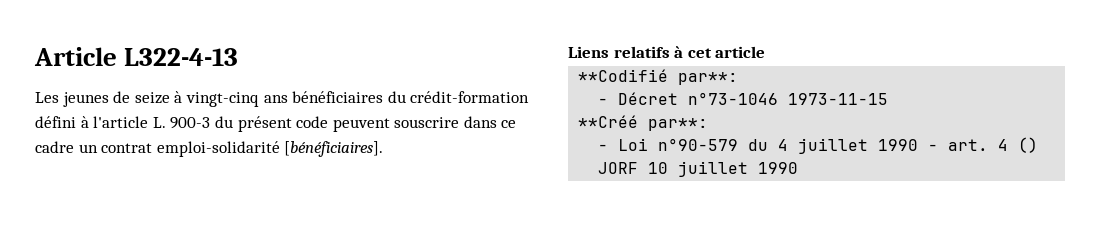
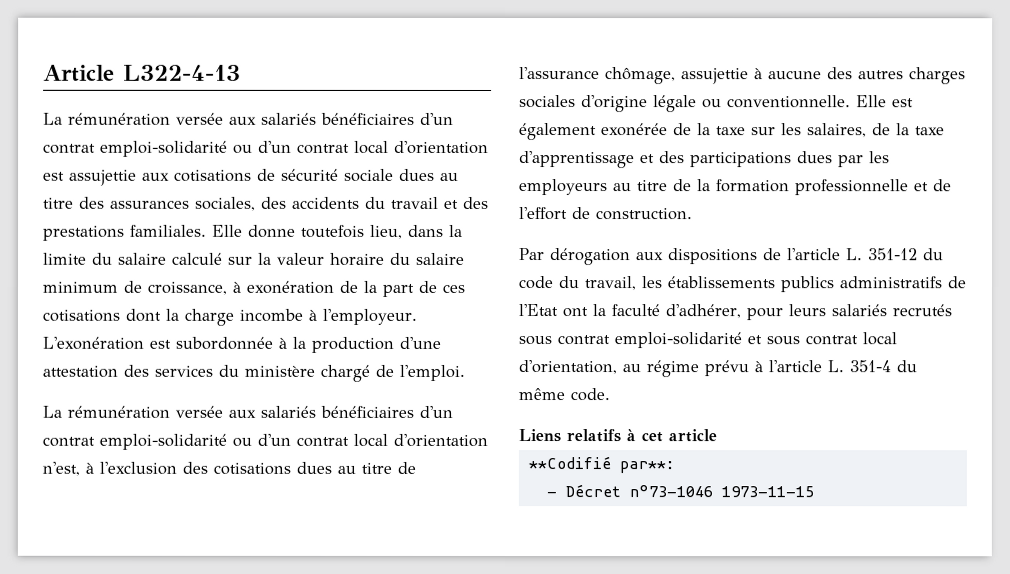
[35,91,530,107] [35,116,517,132] [35,141,384,157] Les jeunes de seize à vingt-cinq ans bénéficiaires du crédit-formation défini à l'article L. 900-3 du présent code peuvent souscrire dans ce cadre un contrat emploi-solidarité [bénéficiaires]. -> [43,112,454,126] [43,140,489,157] [43,168,459,186] [43,196,489,211] [43,224,463,241] [43,252,465,266] [42,280,466,297] [42,308,417,326] [42,336,441,353] [42,364,465,382] [42,405,453,419] [42,433,488,450] [42,461,416,476] [519,67,966,85] [519,95,914,113] [519,123,945,141] [519,151,890,169] [519,179,952,196] [519,207,693,221] [519,248,944,266] [518,276,967,293] [518,304,952,321] [518,332,897,349] [518,360,917,378] [518,388,610,402] La rémunération versée aux salariés bénéficiaires d'un contrat emploi-solidarité ou d'un contrat local d'orientation est assujettie aux cotisations de sécurité sociale dues au titre des assurances sociales, des accidents du travail et des prestations familiales. Elle donne toutefois lieu, dans la limite du salaire calculé sur la valeur horaire du salaire minimum de croissance, à exonération de la part de ces cotisations dont la charge incombe à l'employeur. L'exonération est subordonnée à la production d'une attestation des services du ministère chargé de l'emploi. // La rémunération versée aux salariés bénéficiaires d'un contrat emploi-solidarité ou d'un contrat local d'orientation n'est, à l'exclusion des cotisations dues au titre de l'assurance chômage, assujettie à aucune des autres charges sociales d'origine légale ou conventionnelle. Elle est également exonérée de la taxe sur les salaires, de la taxe d'apprentissage et des participations dues par les employeurs au titre de la formation professionnelle et de l'effort de construction. // Par dérogation aux dispositions de l'article L. 351-12 du code du travail, les établissements publics administratifs de l'Etat ont la faculté d'adhérer, pour leurs salariés recrutés sous contrat emploi-solidarité et sous contrat local d'orientation, au régime prévu à l'article L. 351-4 du même code.
[578,115,709,131] [598,137,1039,154] [598,161,799,177] // **Créé par**: // - Loi n°90-579 du 4 juillet 1990 - art. 4 () JORF 10 juillet 1990 -> (814, 492) none

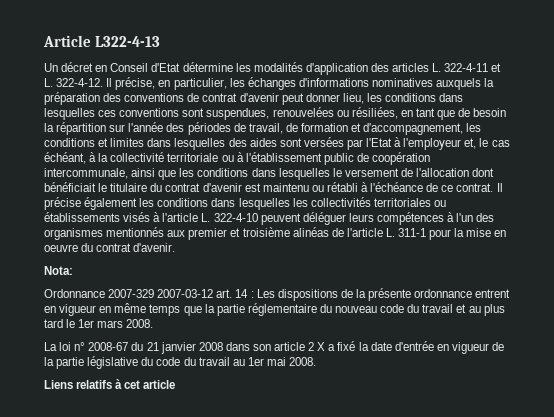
[43,112,454,126] [43,140,489,157] [43,168,459,186] [43,196,489,211] [43,224,463,241] [43,252,465,266] [42,280,466,297] [42,308,417,326] [42,336,441,353] [42,364,465,382] [42,405,453,419] [42,433,488,450] [42,461,416,476] [519,67,966,85] [519,95,914,113] [519,123,945,141] [519,151,890,169] [519,179,952,196] [519,207,693,221] [519,248,944,266] [518,276,967,293] [518,304,952,321] [518,332,897,349] [518,360,917,378] [518,388,610,402] La rémunération versée aux salariés bénéficiaires d'un contrat emploi-solidarité ou d'un contrat local d'orientation est assujettie aux cotisations de sécurité sociale dues au titre des assurances sociales, des accidents du travail et des prestations familiales. Elle donne toutefois lieu, dans la limite du salaire calculé sur la valeur horaire du salaire minimum de croissance, à exonération de la part de ces cotisations dont la charge incombe à l'employeur. L'exonération est subordonnée à la production d'une attestation des services du ministère chargé de l'emploi. // La rémunération versée aux salariés bénéficiaires d'un contrat emploi-solidarité ou d'un contrat local d'orientation n'est, à l'exclusion des cotisations dues au titre de l'assurance chômage, assujettie à aucune des autres charges sociales d'origine légale ou conventionnelle. Elle est également exonérée de la taxe sur les salaires, de la taxe d'apprentissage et des participations dues par les employeurs au titre de la formation professionnelle et de l'effort de construction. // Par dérogation aux dispositions de l'article L. 351-12 du code du travail, les établissements publics administratifs de l'Etat ont la faculté d'adhérer, pour leurs salariés recrutés sous contrat emploi-solidarité et sous contrat local d'orientation, au régime prévu à l'article L. 351-4 du même code. -> [44,62,502,75] [44,77,495,90] [44,92,464,105] [44,107,507,120] [44,122,482,135] [44,137,510,150] [44,152,431,165] [44,168,495,180] [44,182,503,192] [44,197,446,210] [44,212,495,225] [44,227,507,240] [44,243,176,252] [44,266,73,275] [44,288,511,301] [44,303,505,316] [44,319,154,328] [44,341,505,354] [44,356,317,369] Un décret en Conseil d'Etat détermine les modalités d'application des articles L. 322-4-11 et L. 322-4-12. Il précise, en particulier, les échanges d'informations nominatives auxquels la préparation des conventions de contrat d'avenir peut donner lieu, les conditions dans lesquelles ces conventions sont suspendues, renouvelées ou résiliées, en tant que de besoin la répartition sur l'année des périodes de travail, de formation et d'accompagnement, les conditions et limites dans lesquelles des aides sont versées par l'Etat à l'employeur et, le cas échéant, à la collectivité territoriale ou à l'établissement public de coopération intercommunale, ainsi que les conditions dans lesquelles le versement de l'allocation dont bénéficiait le titulaire du contrat d'avenir est maintenu ou rétabli à l'échéance de ce contrat. Il précise également les conditions dans lesquelles les collectivités territoriales ou établissements visés à l'article L. 322-4-10 peuvent déléguer leurs compétences à l'un des organismes mentionnés aux premier et troisième alinéas de l'article L. 311-1 pour la mise en oeuvre du contrat d'avenir. // Nota: // Ordonnance 2007-329 2007-03-12 art. 14 : Les dispositions de la présente ordonnance entrent en vigueur en même temps que la partie réglementaire du nouveau code du travail et au plus tard le 1er mars 2008. // La loi n° 2008-67 du 21 janvier 2008 dans son article 2 X a fixé la date d'entrée en vigueur de la partie législative du code du travail au 1er mai 2008.
[527,456,675,474] [545,484,814,498] // **Codifié par**: // - Décret n°73-1046 1973-11-15 -> (176, 384) none

